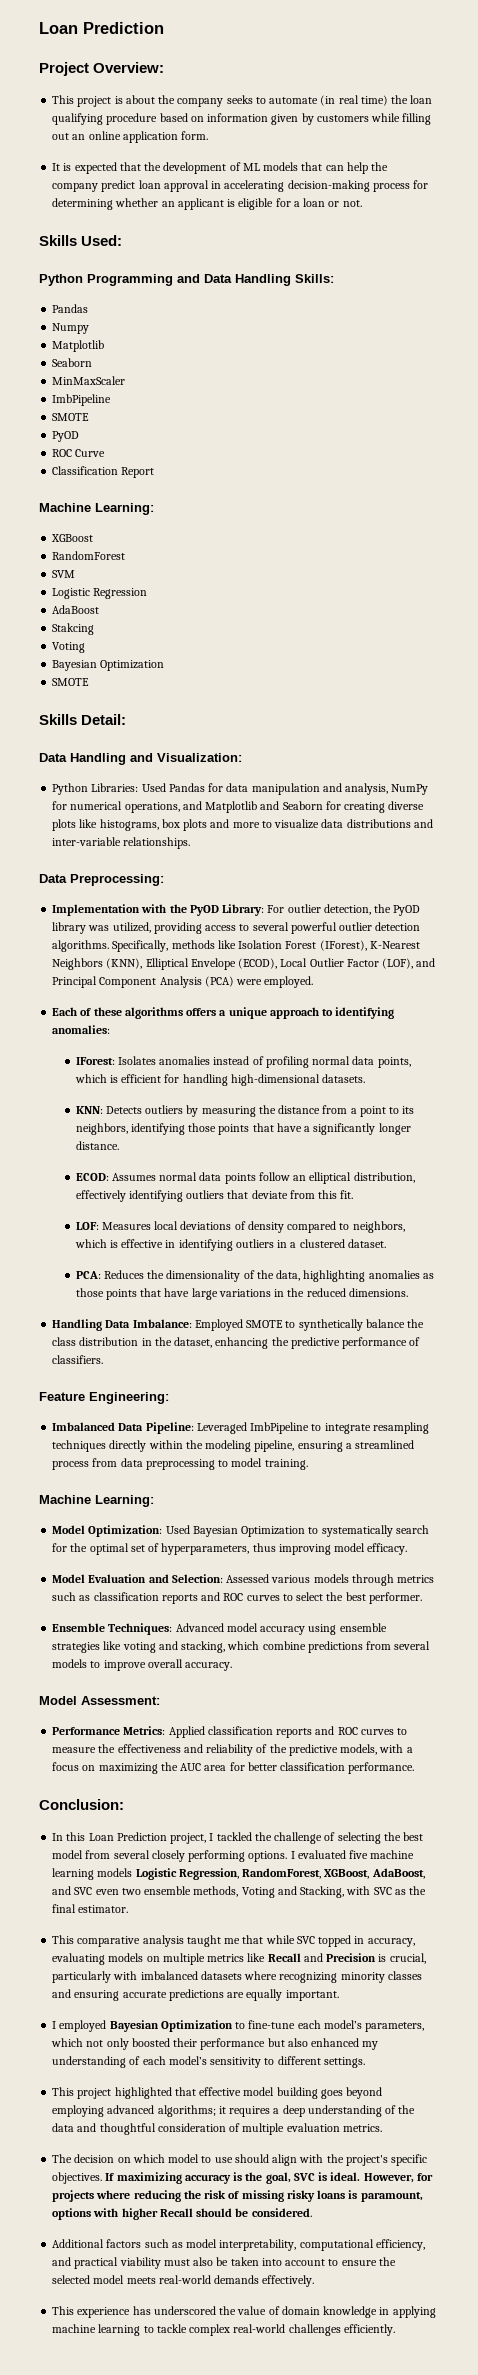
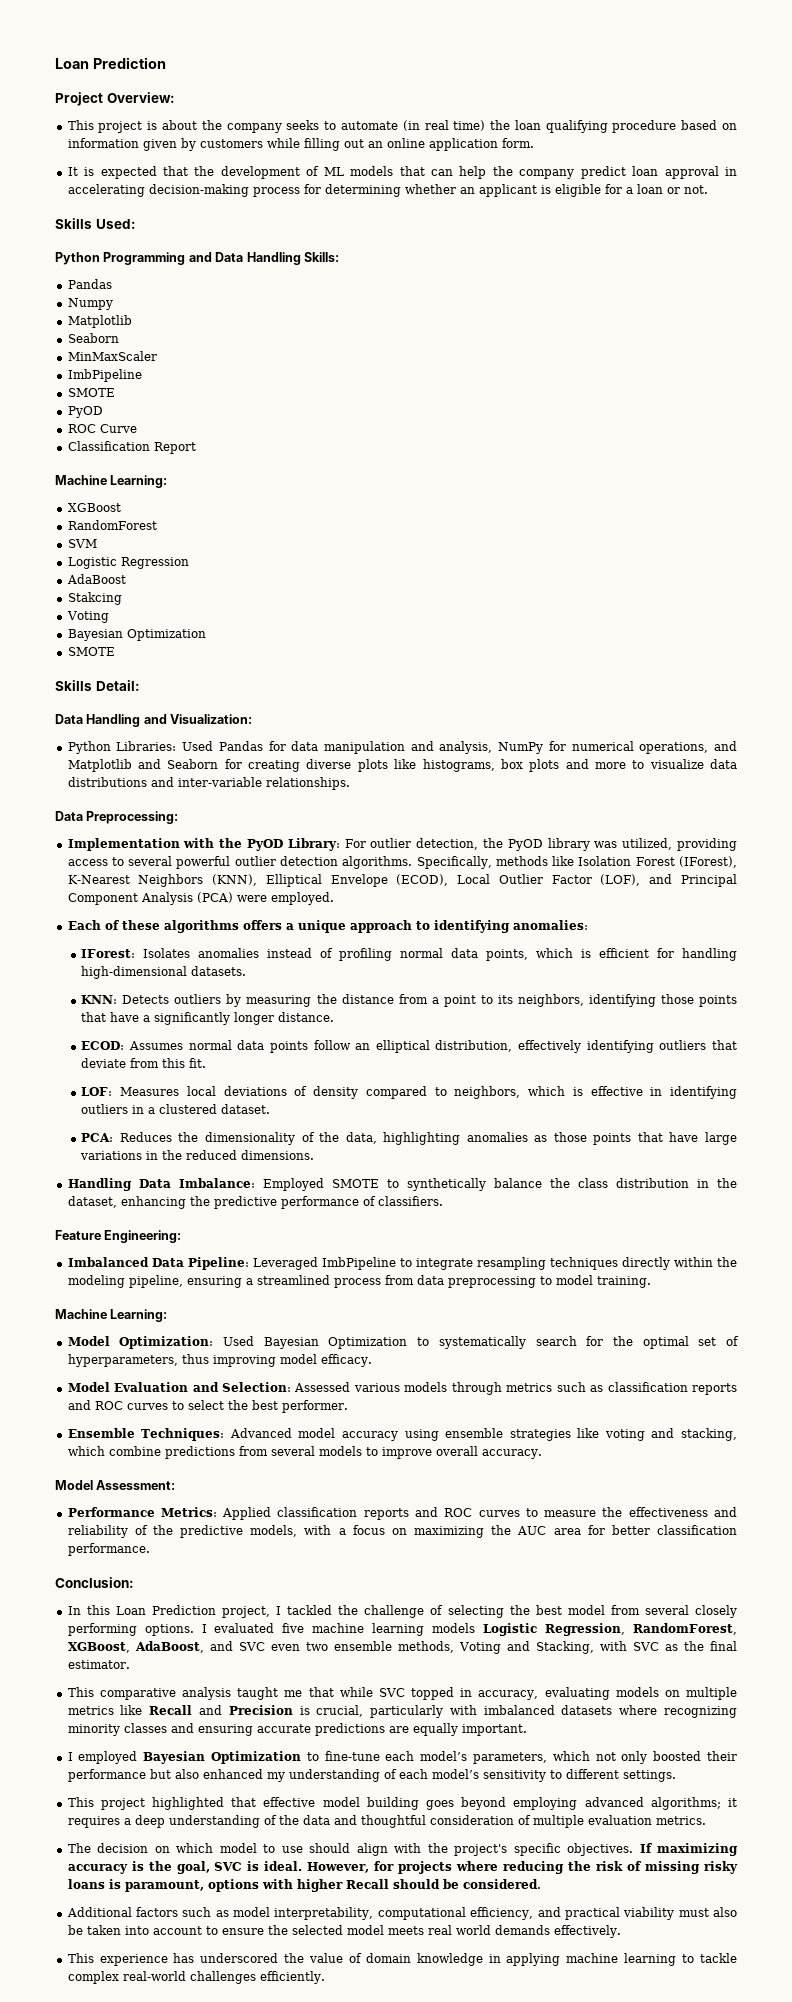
[158,2275,211,2284] real-world -> [427,1925,491,1935] real world

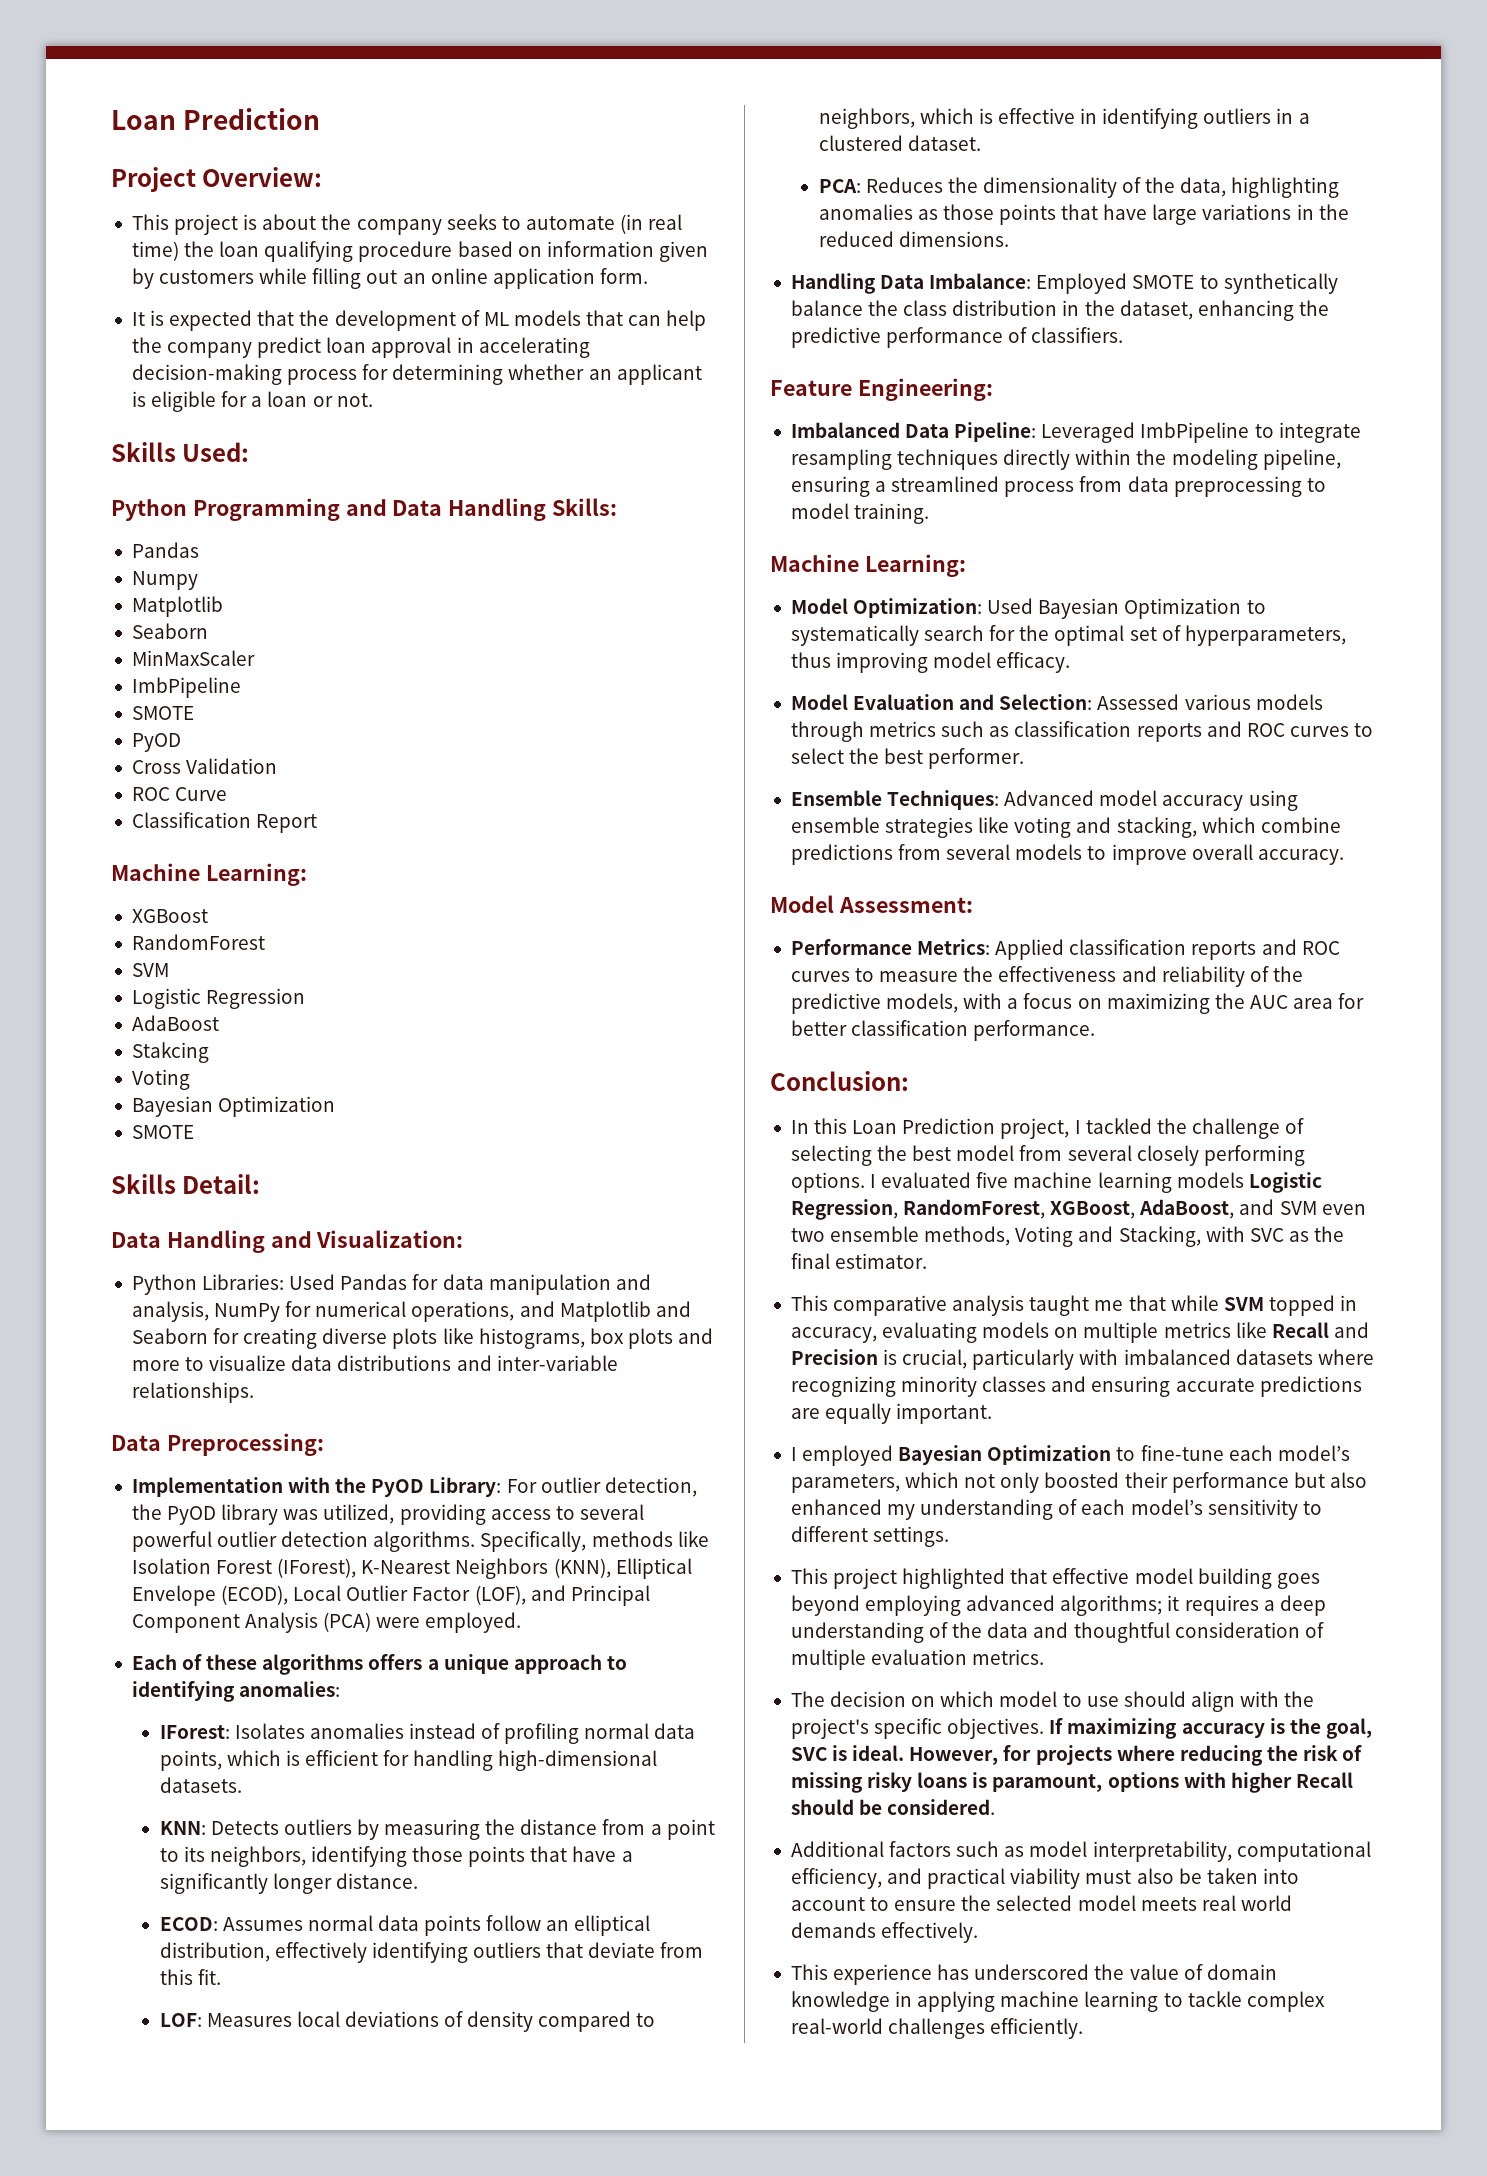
(103, 412) none -> [131,758,278,774] // Cross Validation
[238,1642,265,1651] SVC -> [1279,1201,1317,1215] SVM
[378,1688,405,1697] SVC -> [1223,1297,1264,1311] SVM

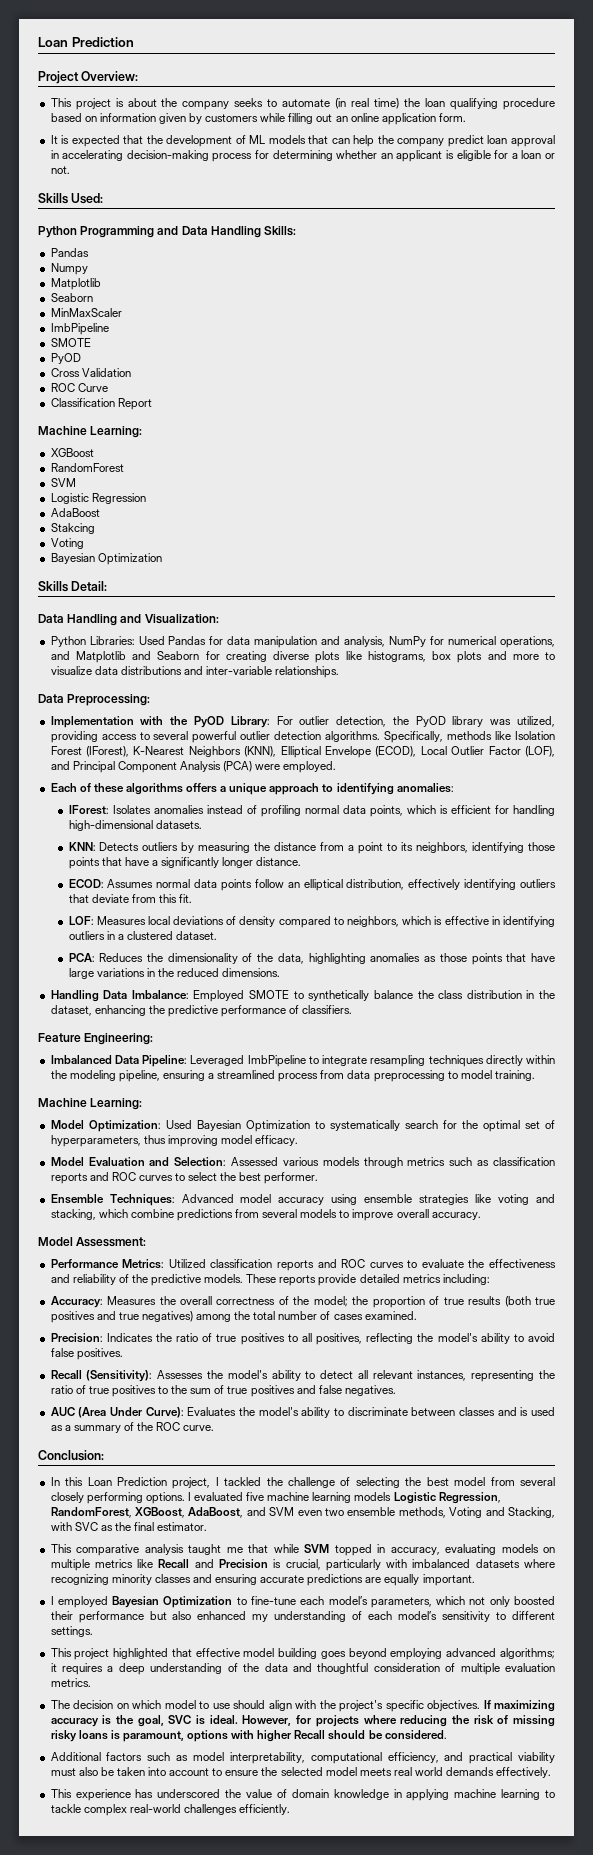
[131,1125,194,1139] // SMOTE -> (162, 559) none
[995,939,1340,960] [790,968,959,982] Applied classification reports and ROC curves to measure -> [168,1259,464,1271] Utilized classification reports and ROC curves to evaluate
[886,993,1365,1014] [790,1020,1096,1041] models, with a focus on maximizing the AUC area for better classification performance. -> [204,1274,490,1286] [50,1296,555,1308] [50,1311,417,1323] [50,1333,555,1345] [50,1348,123,1360] [50,1370,555,1382] [50,1385,396,1397] [50,1407,555,1418] [50,1422,215,1433] models. These reports provide detailed metrics including: // Accuracy: Measures the overall correctness of the model; the proportion of true results (both true positives and true negatives) among the total number of cases examined. // Precision: Indicates the ratio of true positives to all positives, reflecting the model's ability to avoid false positives. // Recall (Sensitivity): Assesses the model's ability to detect all relevant instances, representing the ratio of true positives to the sum of true positives and false negatives. // AUC (Area Under Curve): Evaluates the model's ability to discriminate between classes and is used as a summary of the ROC curve.

